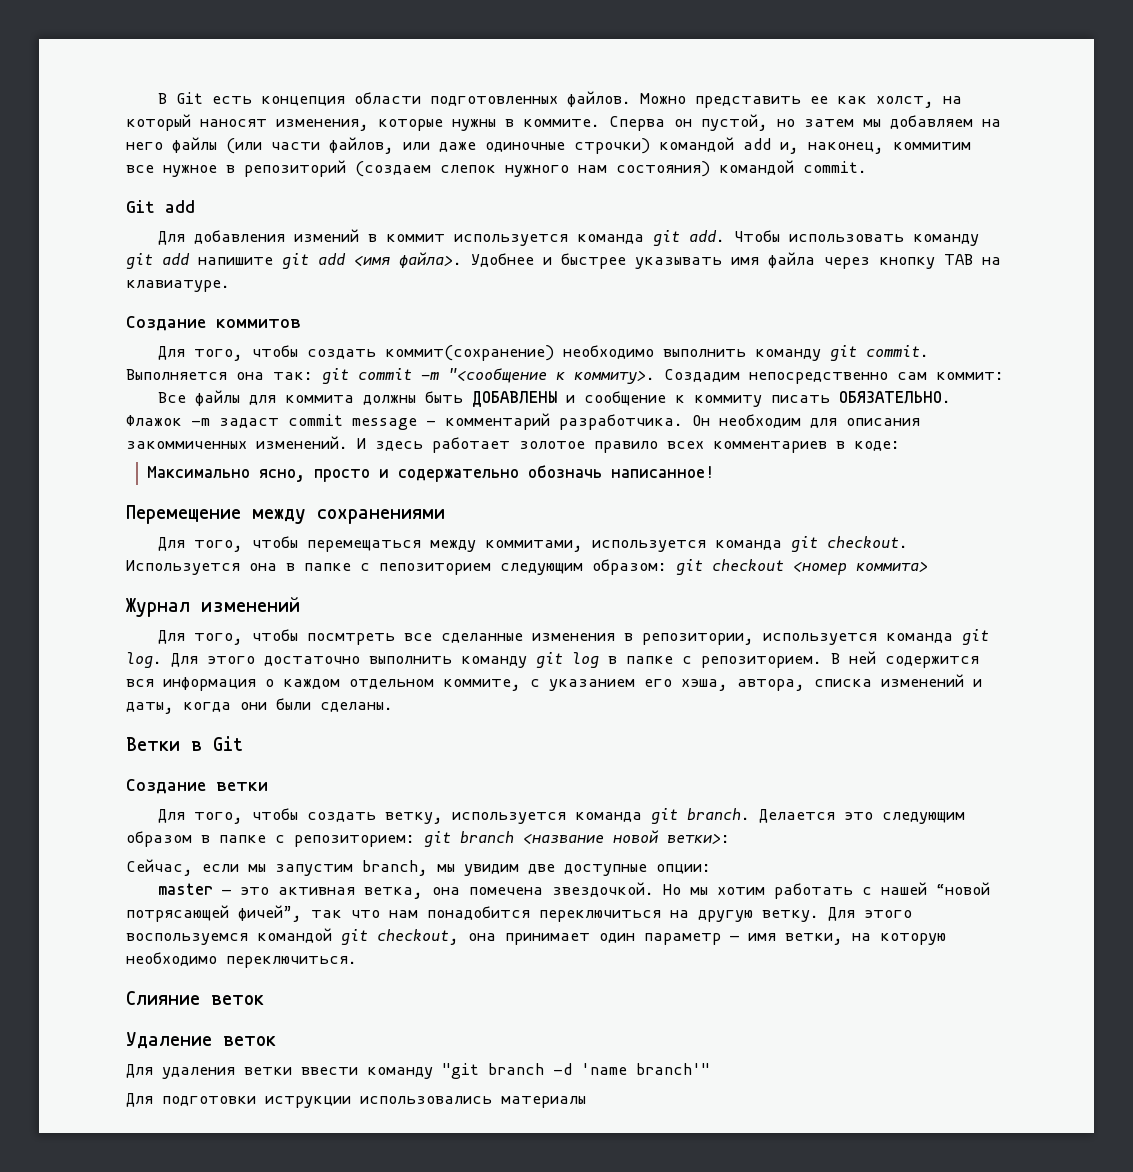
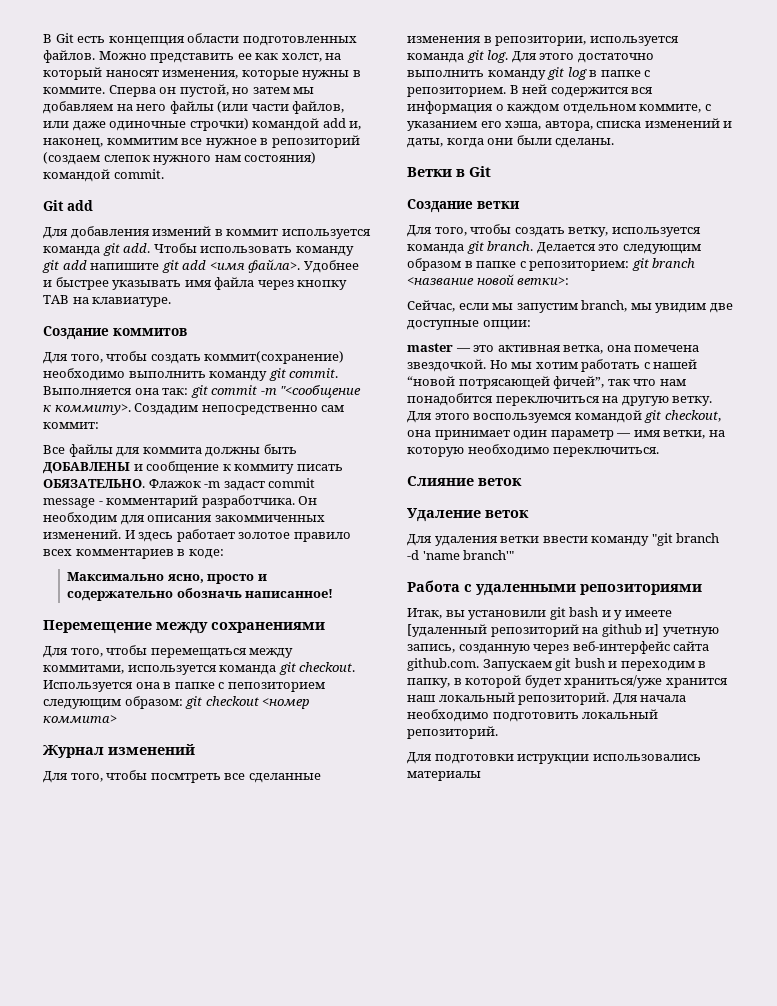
(710, 1069) none -> [407,580,702,596] [407,607,672,620] [407,624,719,637] [407,641,710,654] [407,658,707,671] [407,675,728,688] [407,692,687,705] [407,709,659,722] [407,726,498,739] // Работа с удаленными репозиториями // Итак, вы установили git bash и у имеете [удаленный репозиторий на github и] учетную запись, созданную через веб-интерфейс сайта github.com. Запускаем git bush и переходим в папку, в которой будет храниться/уже хранится наш локальный репозиторий. Для начала необходимо подготовить локальный репозиторий.

